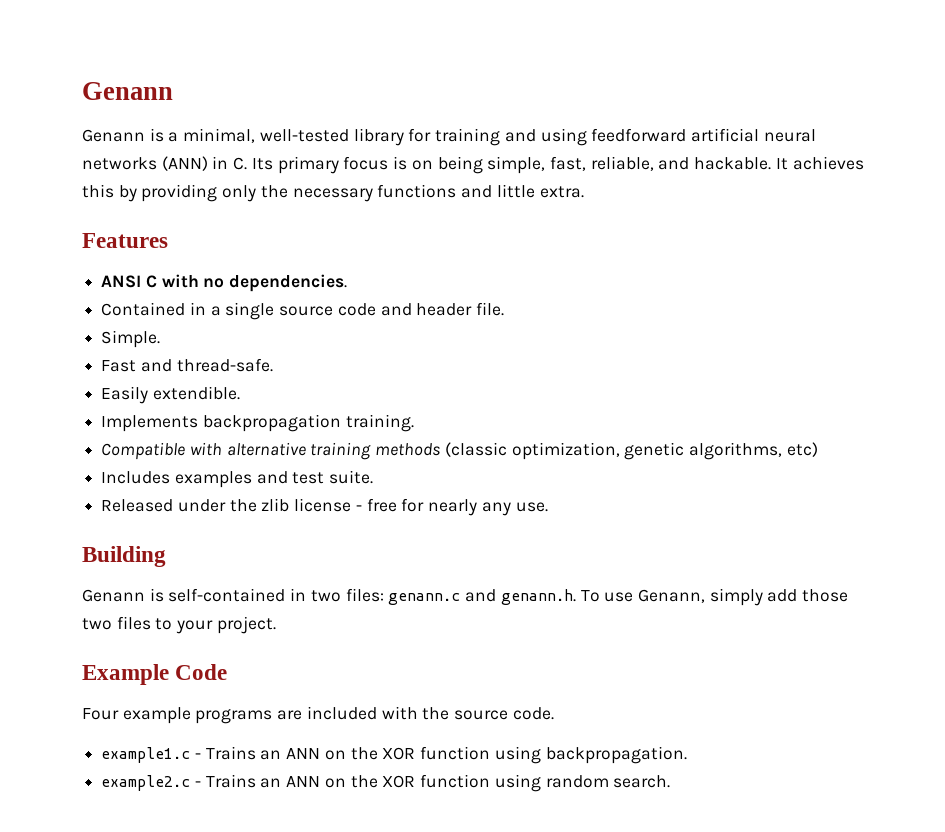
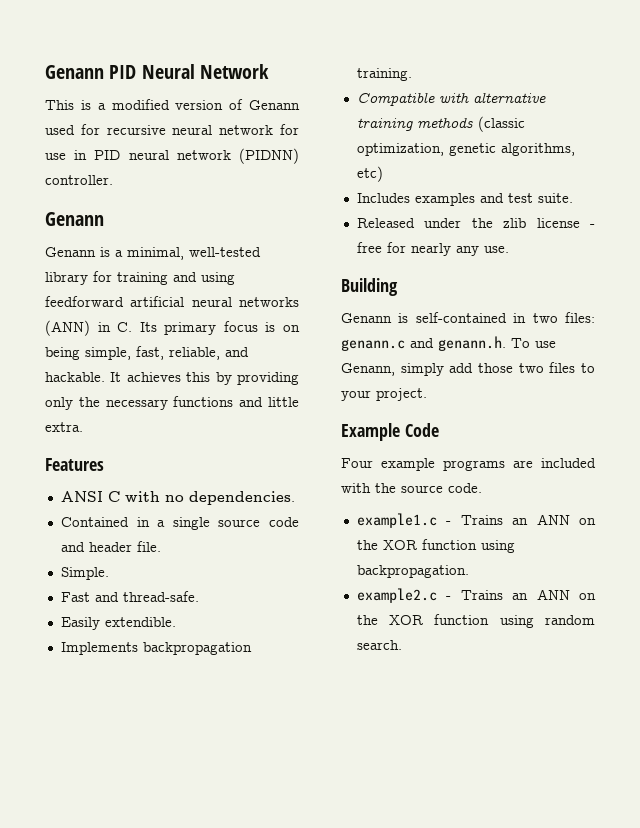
[82,82,173,100] Genann -> [45,64,270,79] [45,99,300,110] [45,124,299,135] [45,148,299,164] [45,175,113,185] [45,212,104,226] Genann PID Neural Network // This is a modified version of Genann used for recursive neural network for use in PID neural network (PIDNN) controller. // Genann

